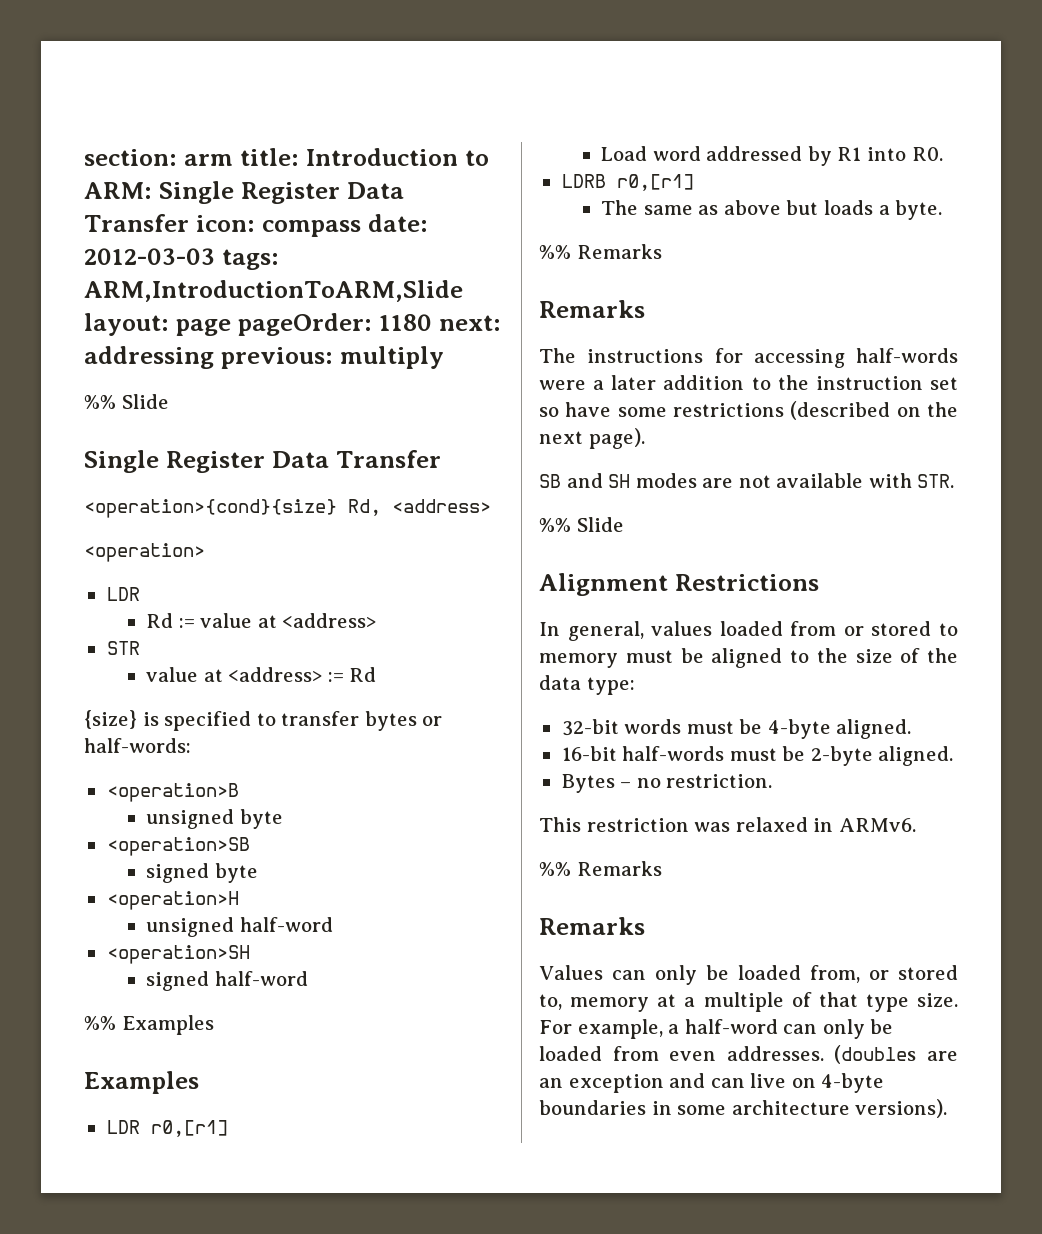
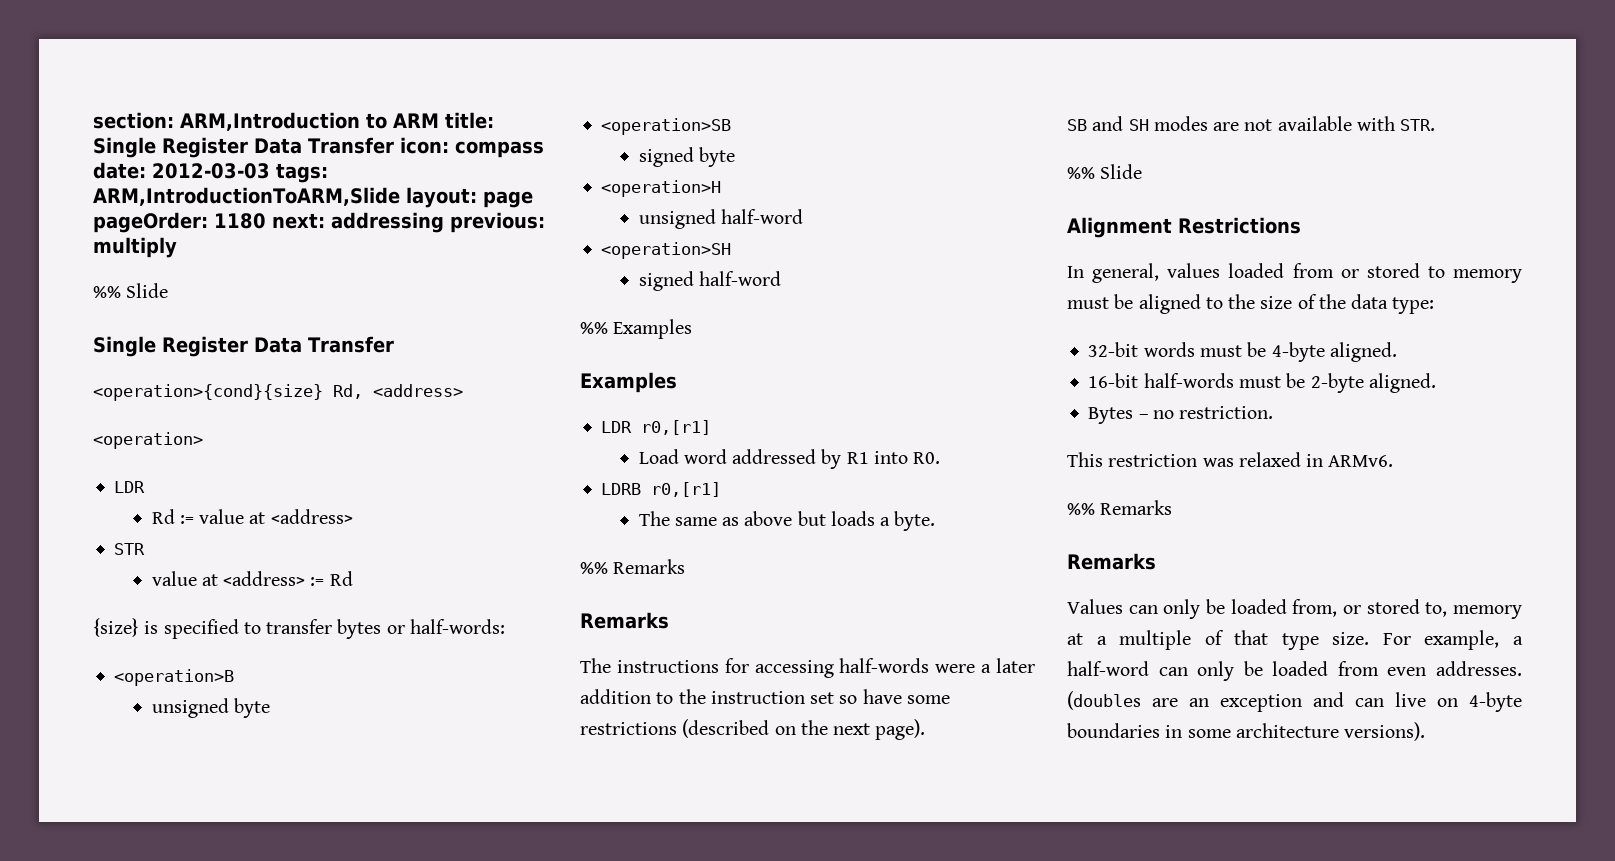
[183,148,489,166] [84,182,152,199] arm title: Introduction to ARM: -> [180,112,494,131] ARM,Introduction to ARM title:

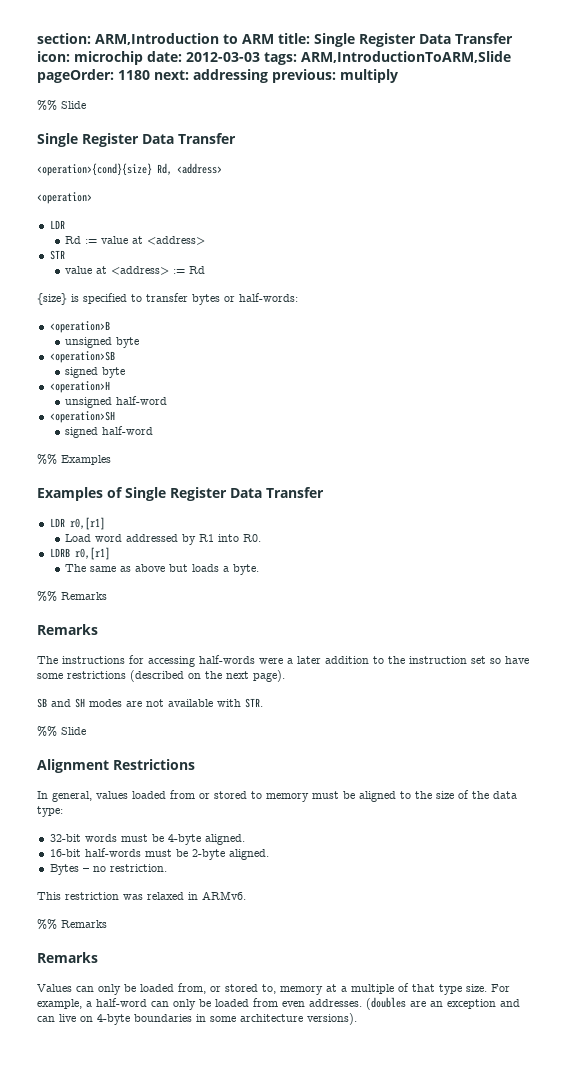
[454,141,544,158] compass -> [74,51,143,65] microchip
[405,187,533,208] layout: page -> (511, 57) none
(677, 382) none -> [107,487,324,501] of Single Register Data Transfer

